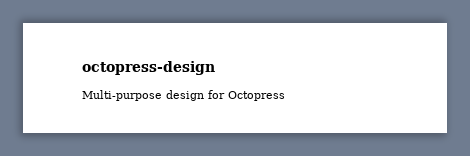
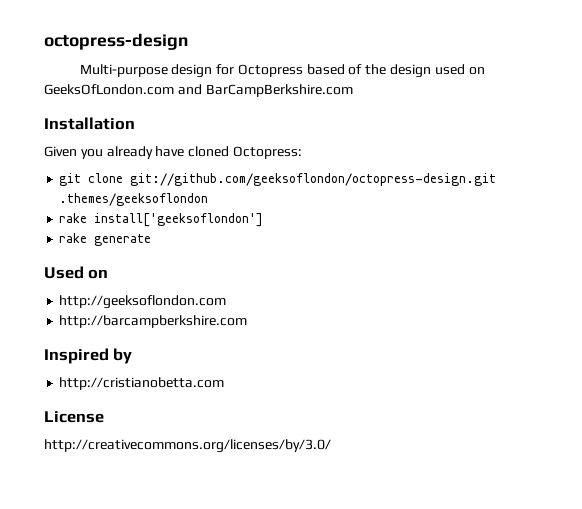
(285, 96) none -> [306,64,485,78] [44,84,353,97] [44,117,135,130] [44,146,302,159] [59,173,497,186] [59,193,209,206] [59,213,264,227] [59,233,152,246] [44,266,109,279] [59,295,227,309] [59,315,248,328] [44,348,133,364] [59,377,225,390] [44,411,104,423] [44,439,331,453] based of the design used on GeeksOfLondon.com and BarCampBerkshire.com // Installation // Given you already have cloned Octopress: // git clone git://github.com/geeksoflondon/octopress-design.git .themes/geeksoflondon // rake install['geeksoflondon'] // rake generate // Used on // http://geeksoflondon.com // http://barcampberkshire.com // Inspired by // http://cristianobetta.com // License // http://creativecommons.org/licenses/by/3.0/

